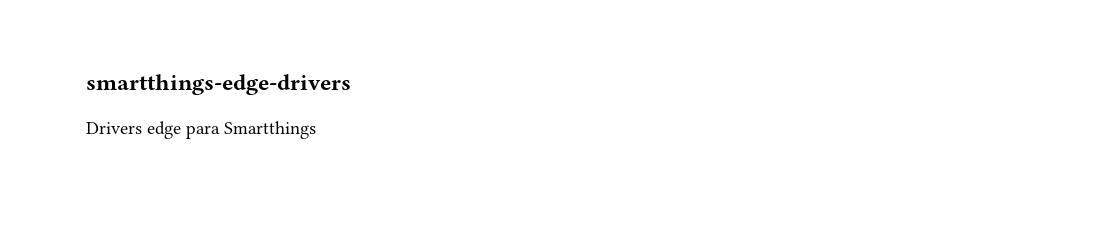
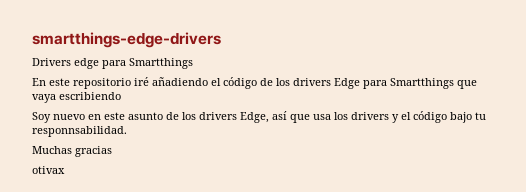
(316, 130) none -> [32,77,477,89] [32,92,121,103] [32,111,486,123] [32,126,127,137] [32,146,112,157] [32,166,65,174] // En este repositorio iré añadiendo el código de los drivers Edge para Smartthings que vaya escribiendo // Soy nuevo en este asunto de los drivers Edge, así que usa los drivers y el código bajo tu responnsabilidad. // Muchas gracias // otivax

